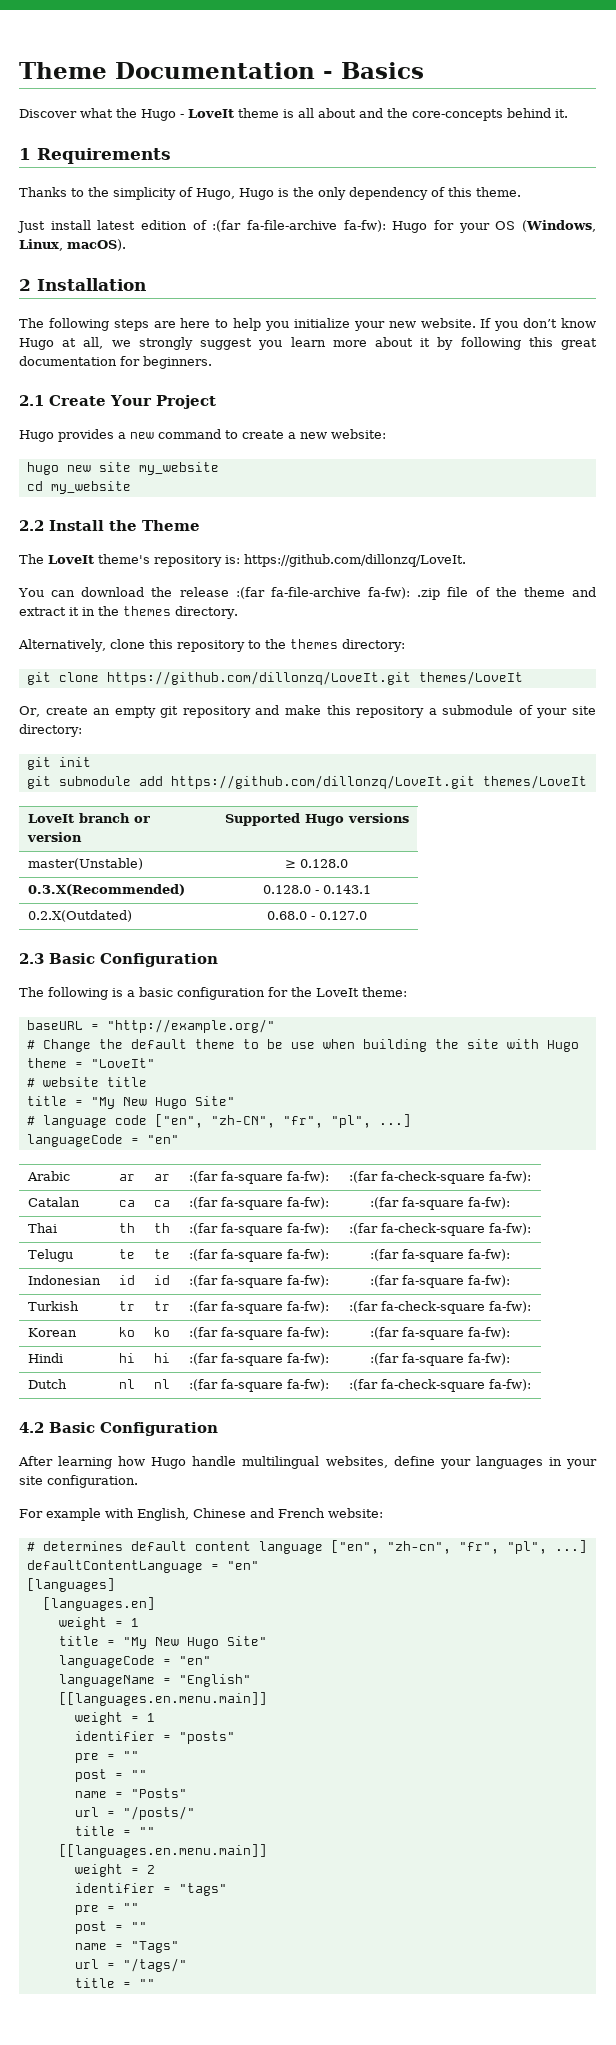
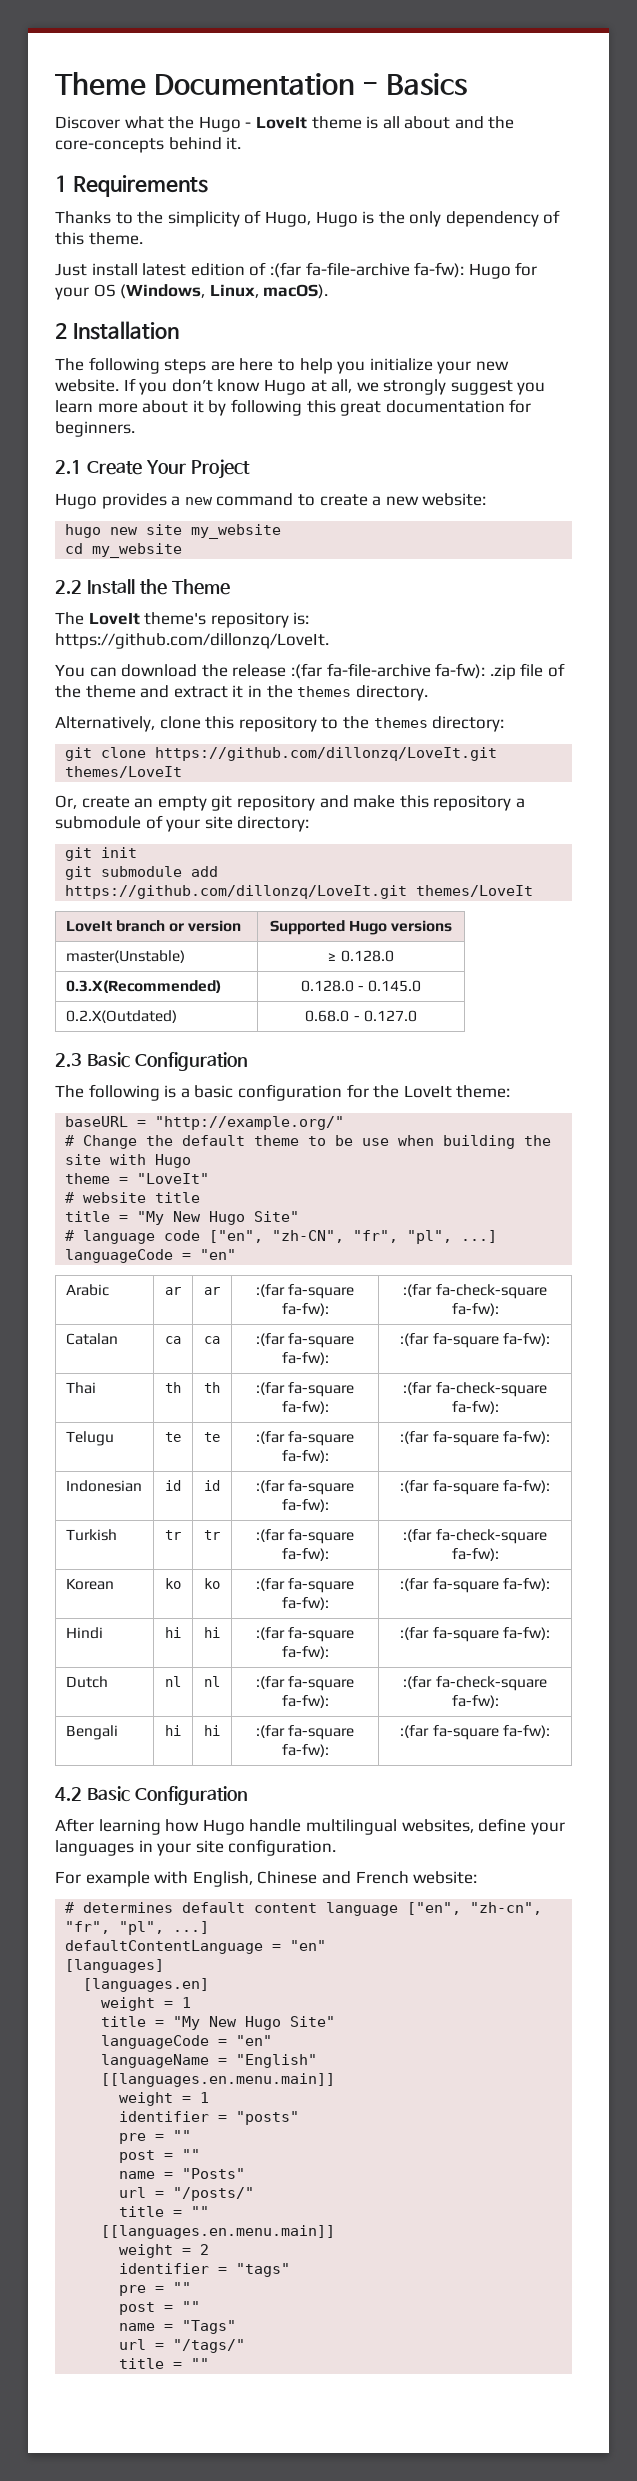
[322,885,371,894] 0.143.1 -> [368,980,422,992] 0.145.0
(531, 1385) none -> [65,1725,118,1740] [165,1725,181,1736] [204,1725,220,1736] [255,1725,355,1740] [281,1744,329,1757] [400,1725,550,1740] // Bengali | hi | hi | :(far fa-square fa-fw): | :(far fa-square fa-fw):

